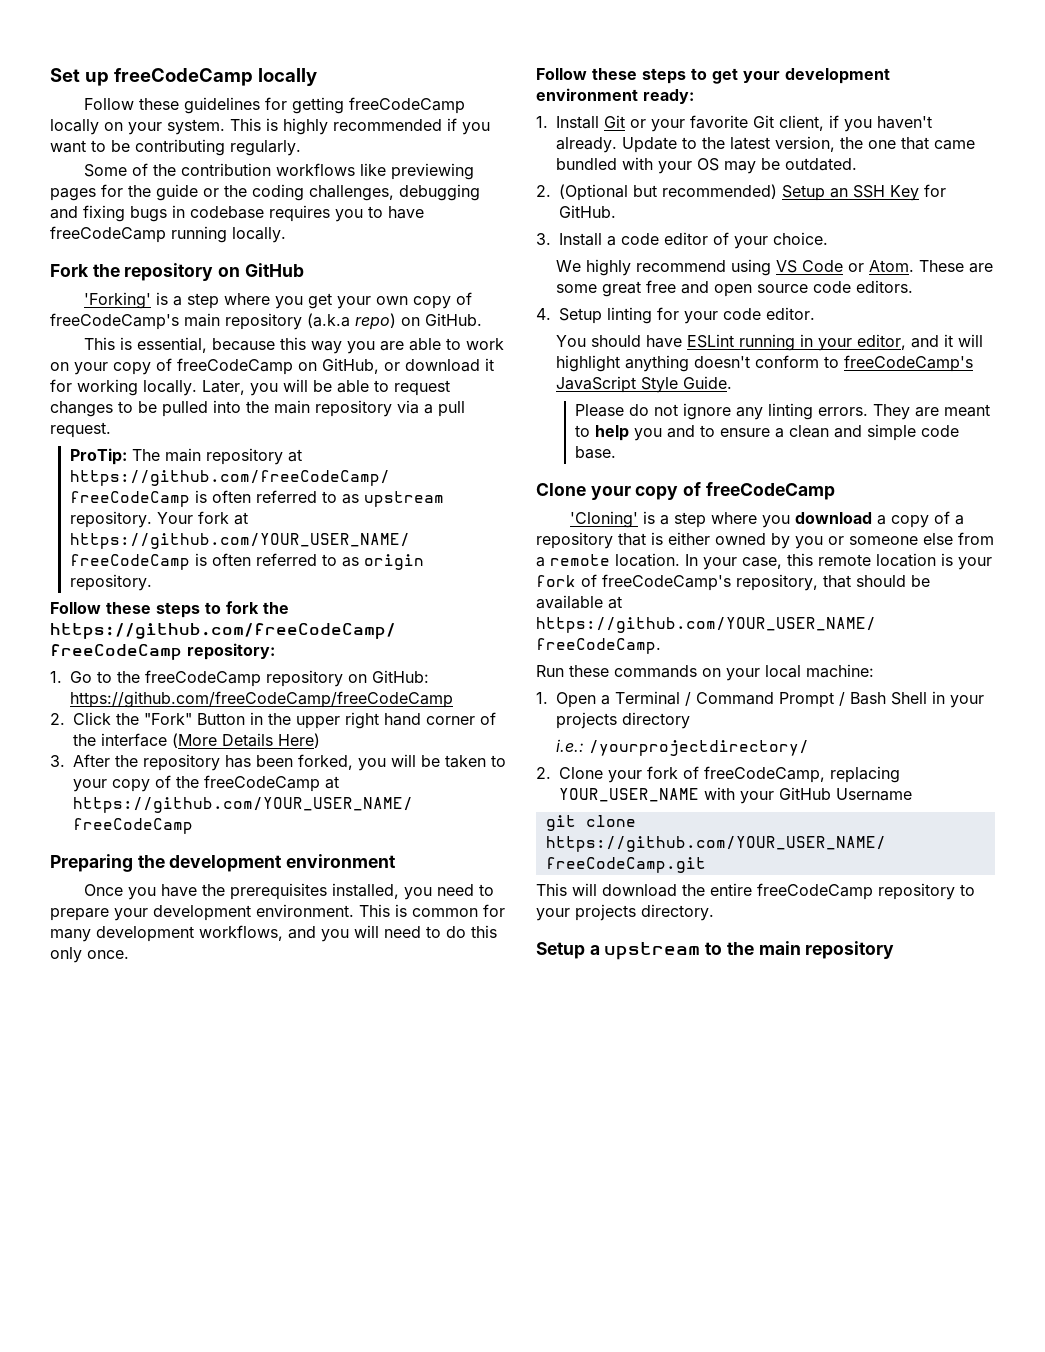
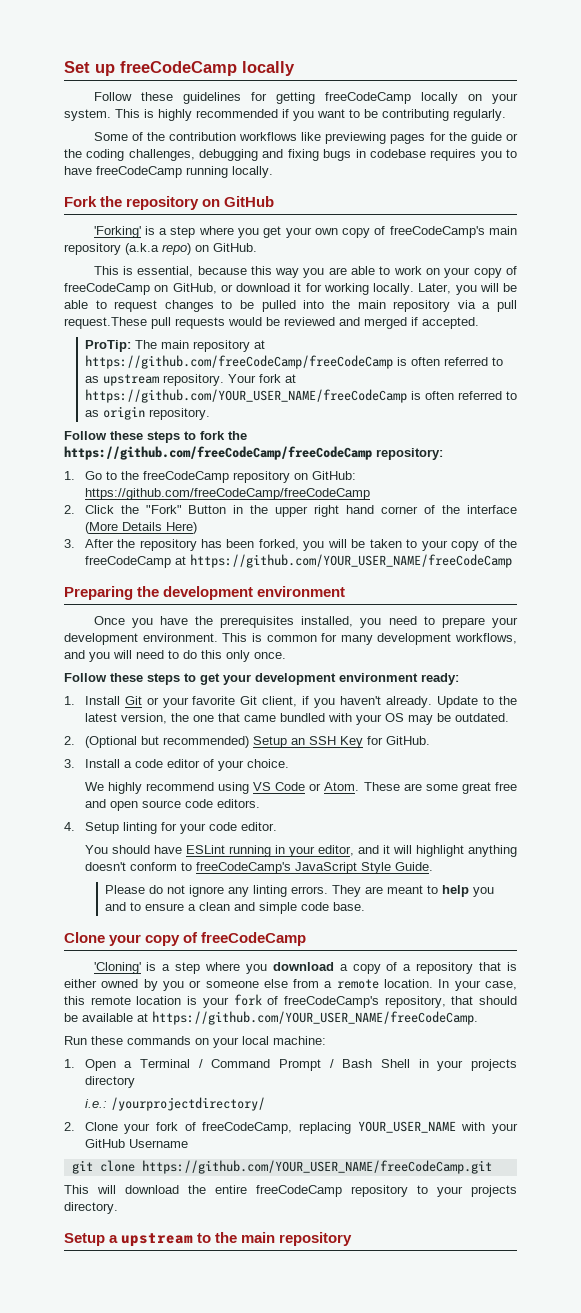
[50,422,111,438] request. -> [64,317,479,329] request.These pull requests would be reviewed and merged if accepted.

